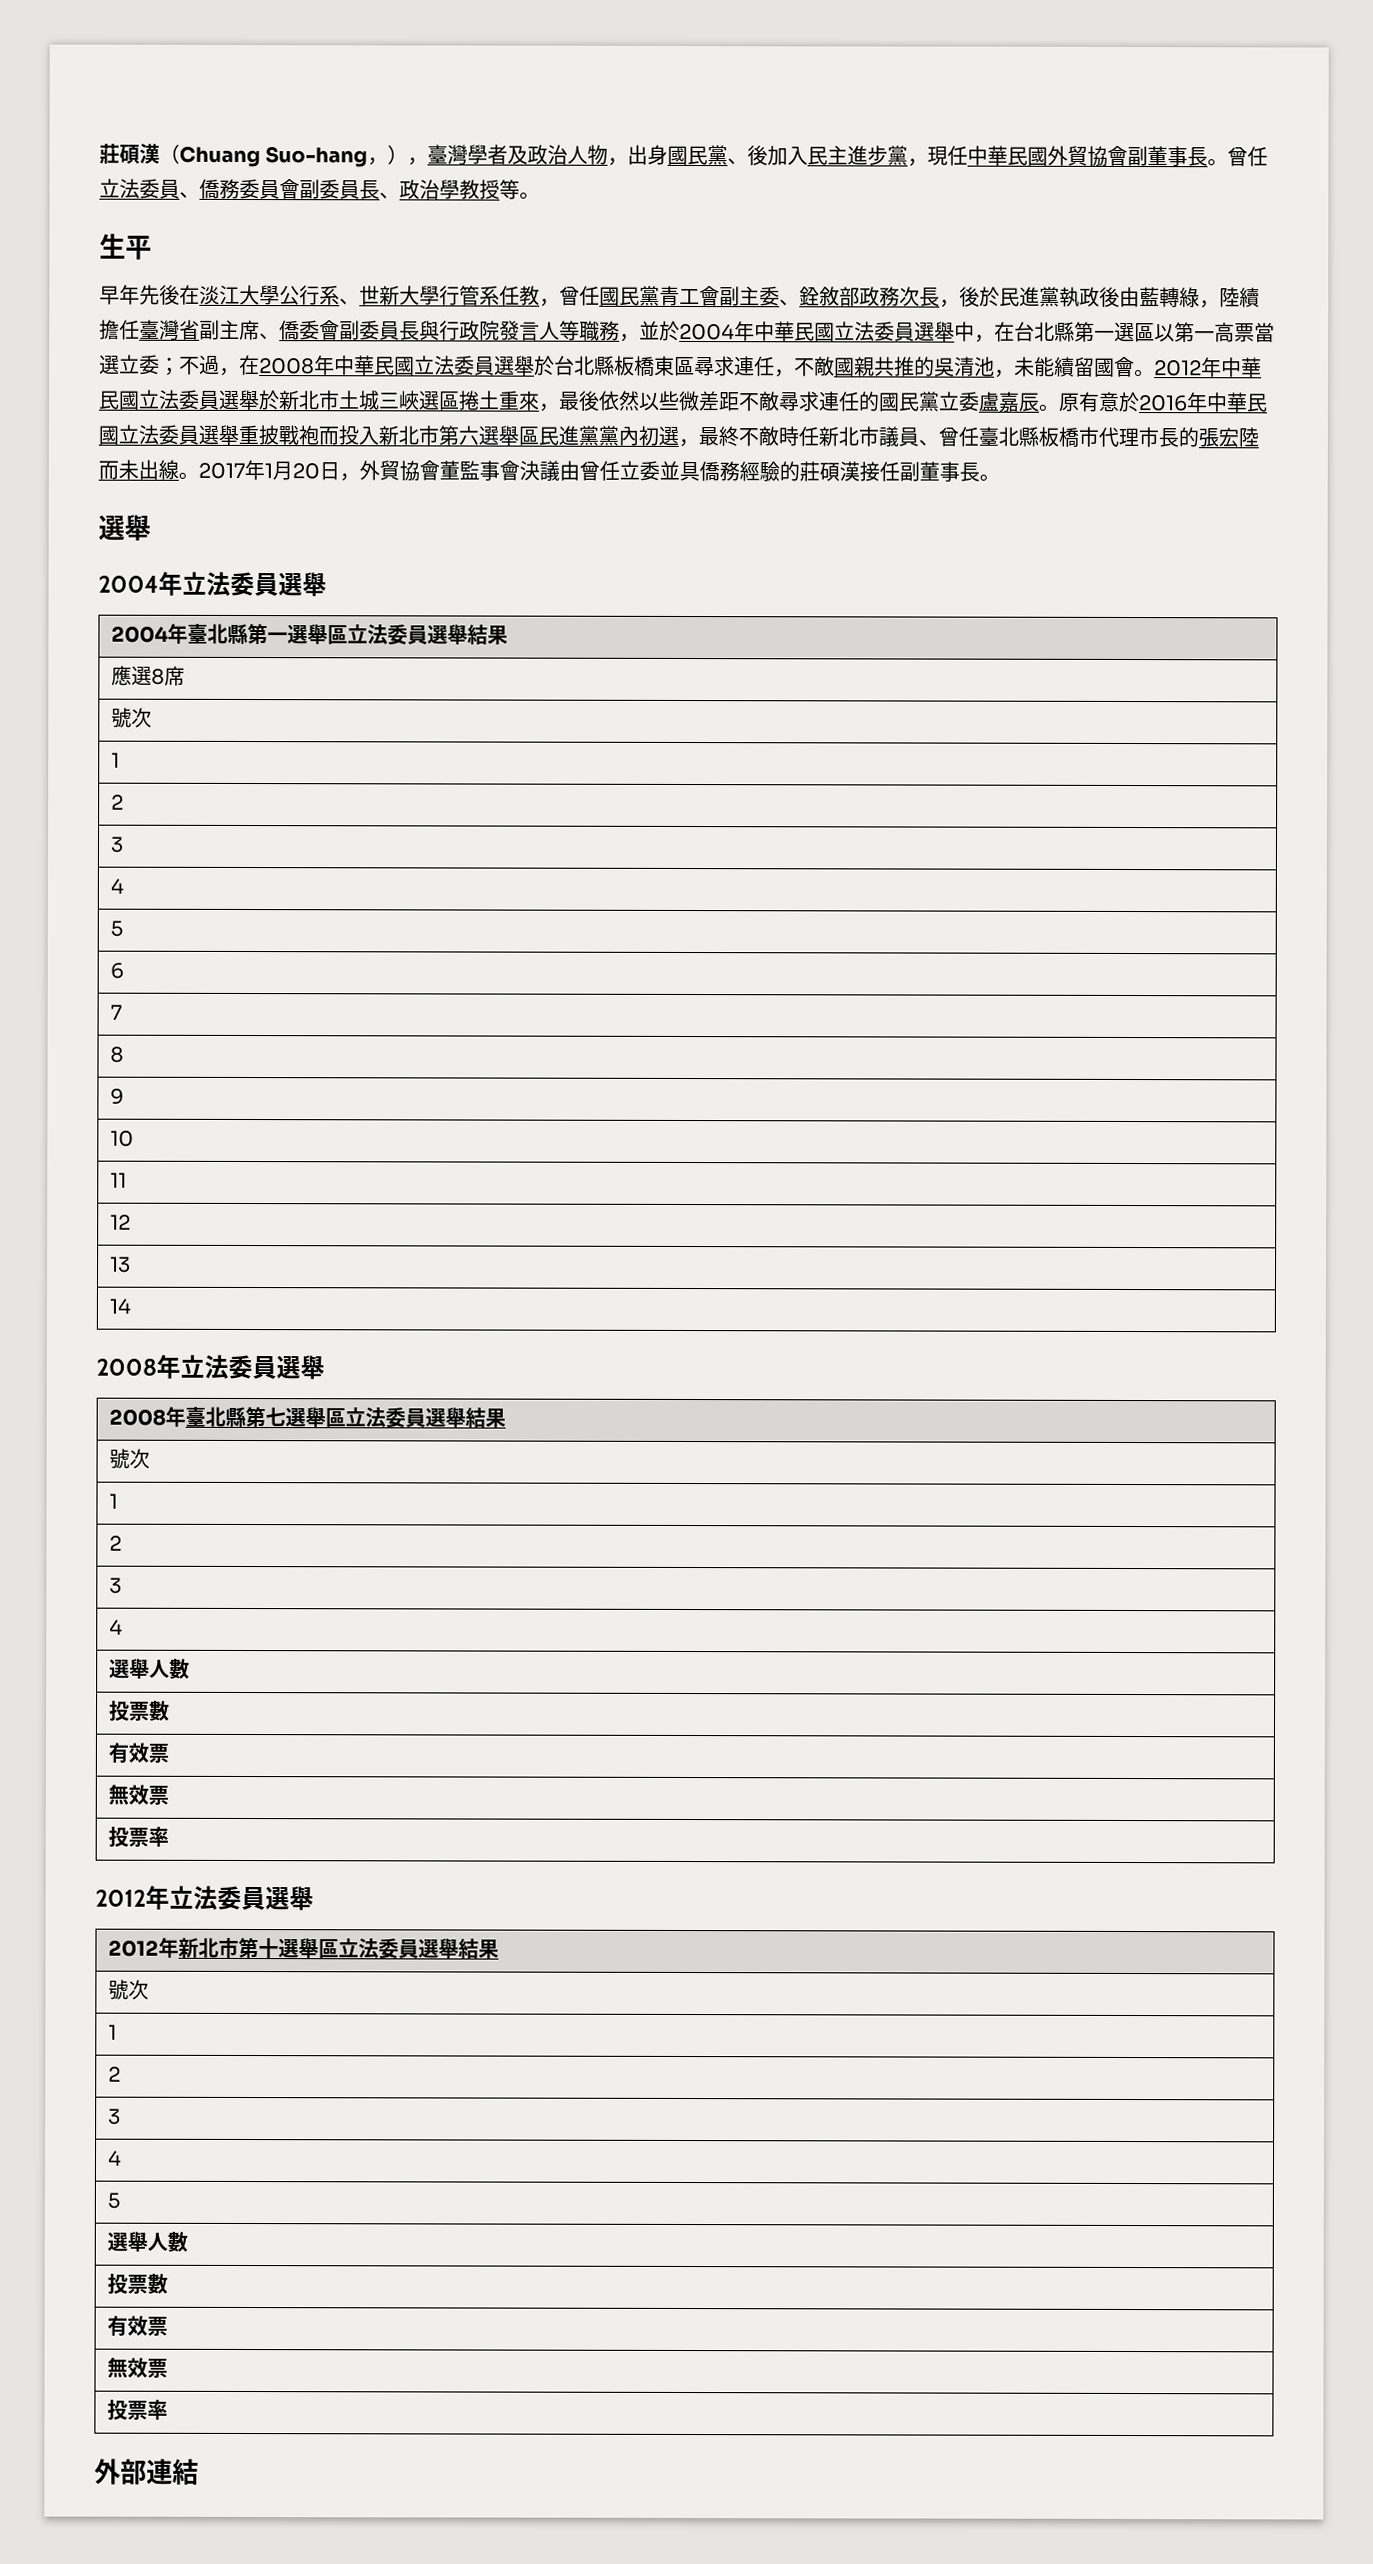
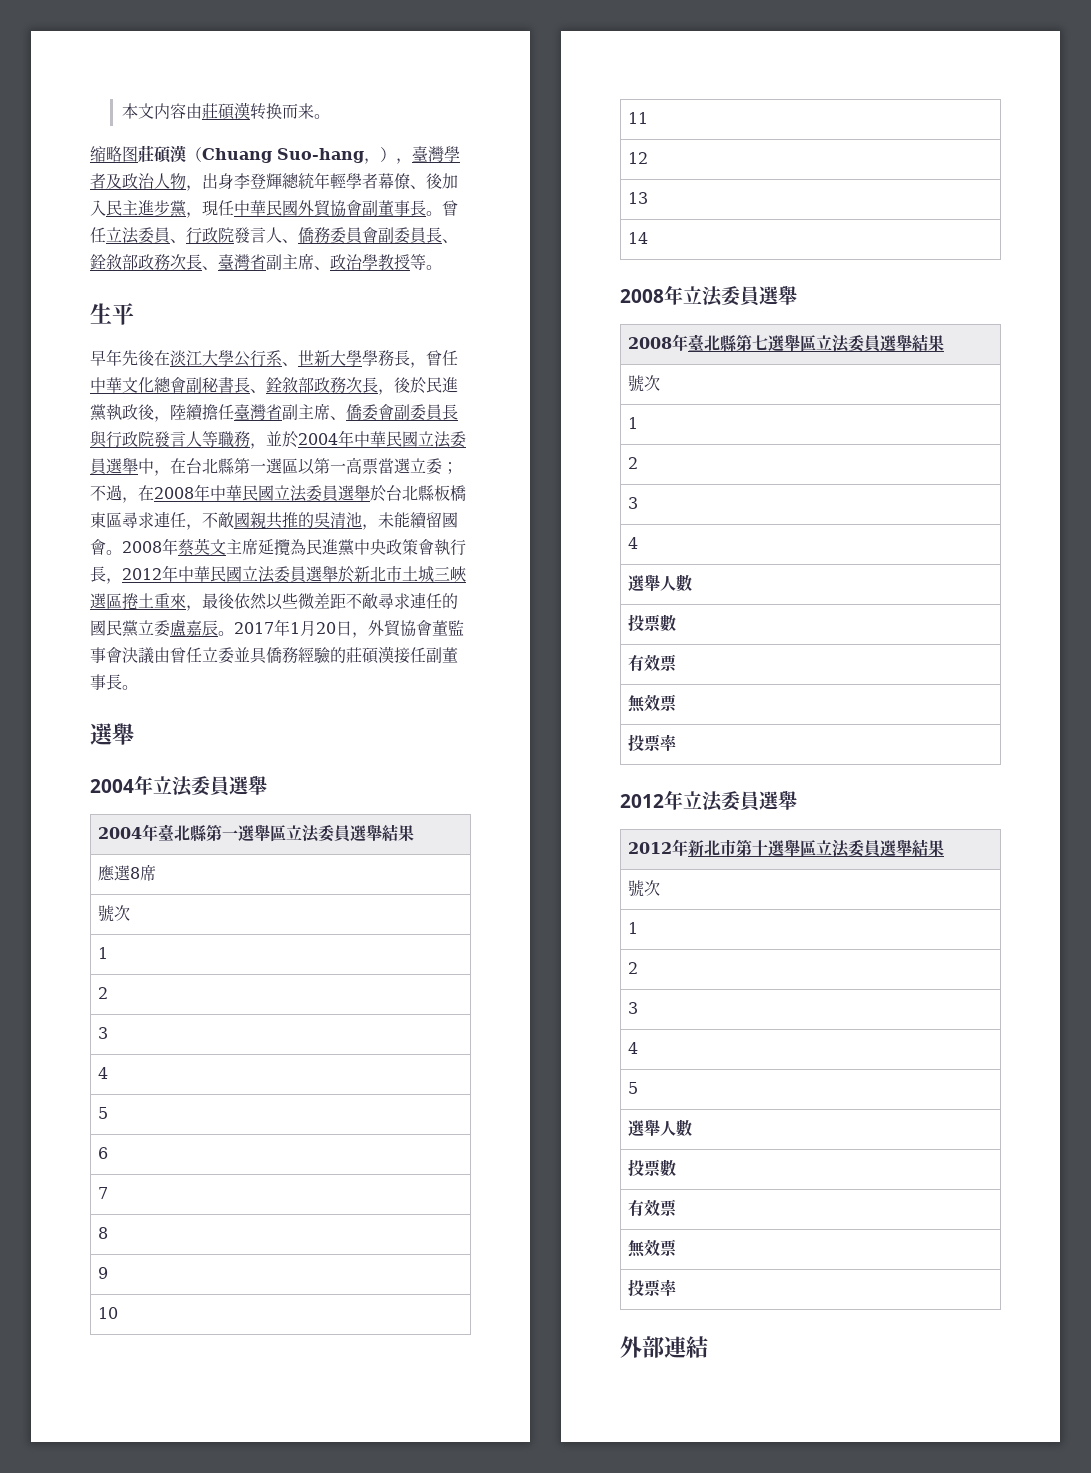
(99, 153) none -> [121,102,330,120] [90,146,138,162] 本文内容由莊碩漢转换而来。 // 缩略图
[667,145,729,166] 國民黨 -> [234,172,410,189] 李登輝總統年輕學者幕僚
(200, 194) none -> [186,227,298,244] 行政院發言人、
(400, 195) none -> [90,253,330,270] 銓敘部政務次長、臺灣省副主席、
[439,285,780,307] 行管系任教，曾任國民黨青工會副主委 -> [362,350,458,368] [90,377,250,393] 學務長，曾任中華文化總會副秘書長
[1119,286,1200,308] 由藍轉綠 -> (155, 412) none
(1155, 373) none -> [122,538,466,556] [90,566,122,584] 2008年蔡英文主席延攬為民進黨中央政策會執行長，
[1058,391,1268,413] [98,424,1259,448] [98,459,199,480] 原有意於2016年中華民國立法委員選舉重披戰袍而投入新北市第六選舉區民進黨黨內初選，最終不敵時任新北市議員、曾任臺北縣板橋市代理市長的張宏陸而未出線。 -> (234, 633) none

